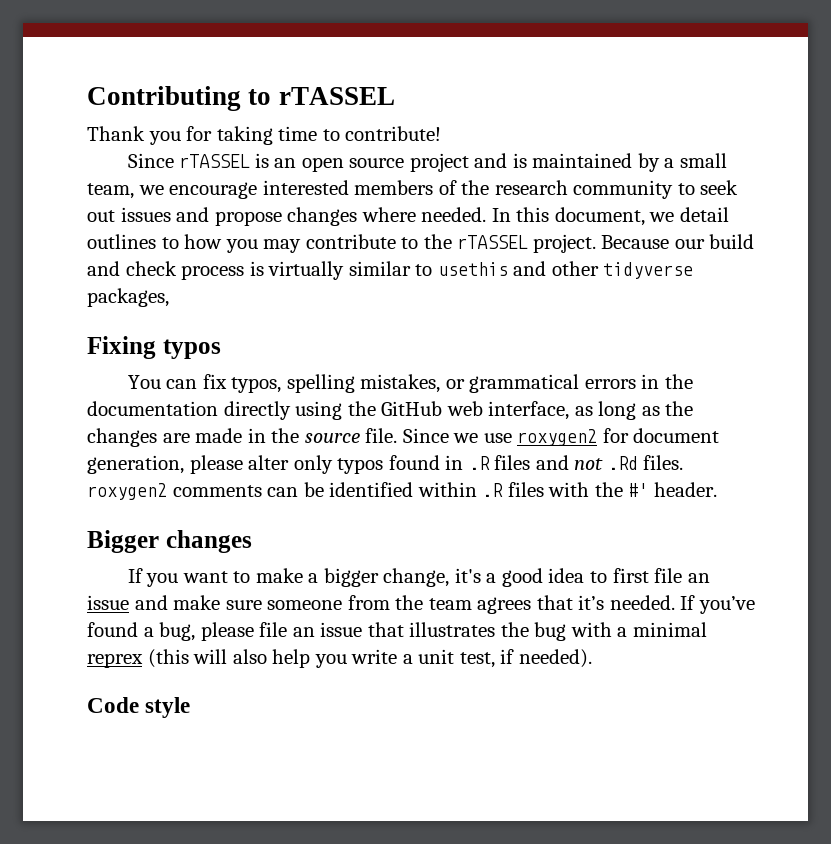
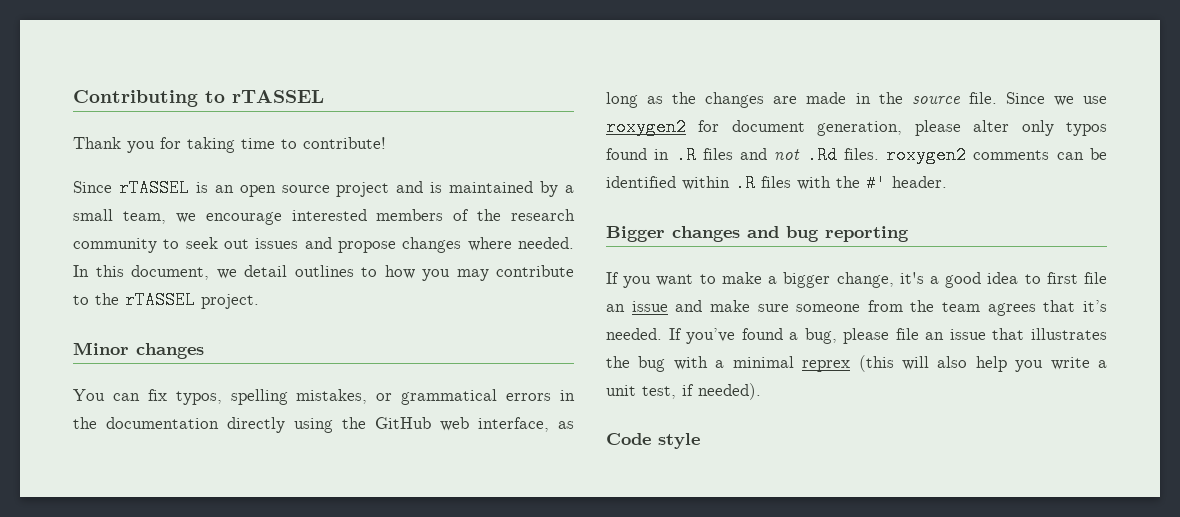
[601,234,755,249] [87,261,694,280] [87,288,169,307] [87,336,221,359] Because our build and check process is virtually similar to usethis and other tidyverse packages, // Fixing typos -> [73,342,204,359] // Minor changes
(252, 541) none -> [747,226,909,242] and bug reporting

